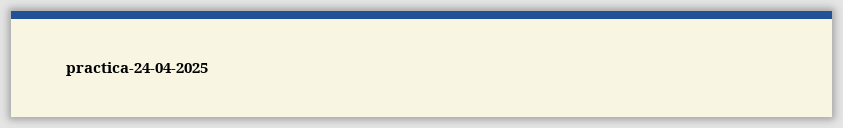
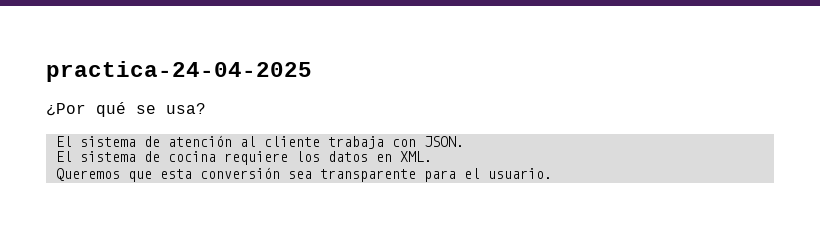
(208, 69) none -> [46,102,206,117] [55,135,464,149] [55,151,432,165] [55,167,552,182] // ¿Por qué se usa? // El sistema de atención al cliente trabaja con JSON. // El sistema de cocina requiere los datos en XML. // Queremos que esta conversión sea transparente para el usuario.

